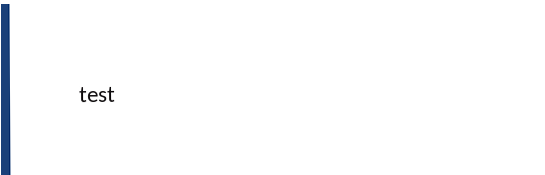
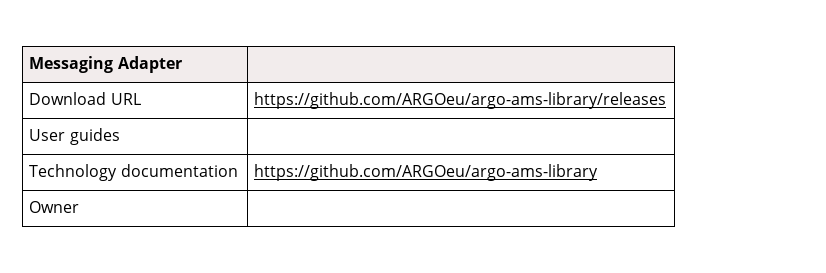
[78,86,116,103] test -> [29,56,182,73] [29,92,141,105] [254,92,667,109] [29,128,120,145] [29,164,238,181] [254,164,599,181] [29,201,80,213] Messaging Adapter | // Download URL | https://github.com/ARGOeu/argo-ams-library/releases // User guides | // Technology documentation | https://github.com/ARGOeu/argo-ams-library // Owner |

